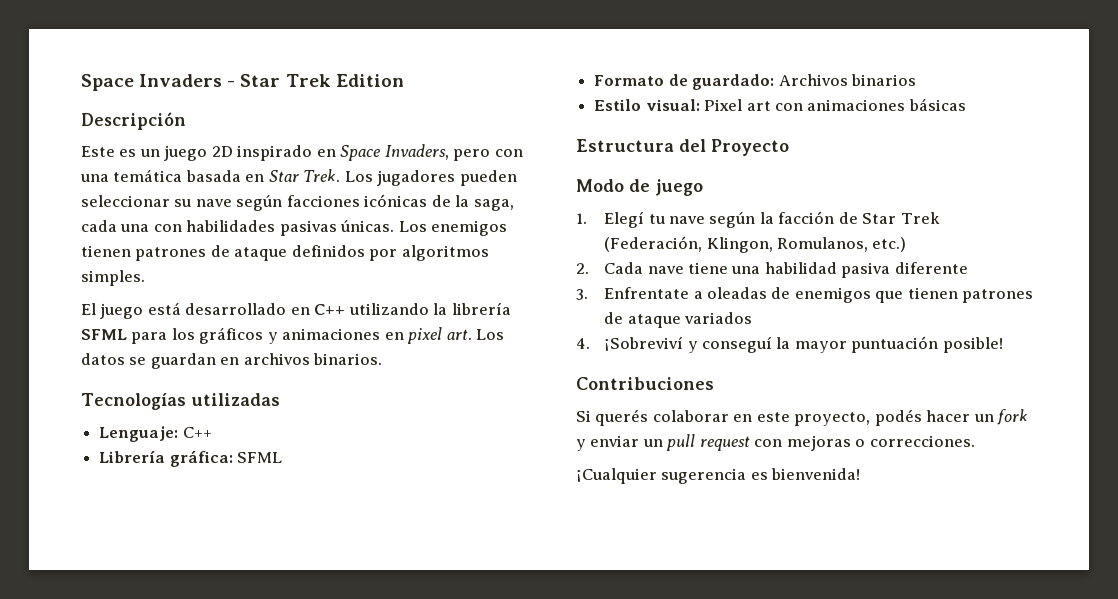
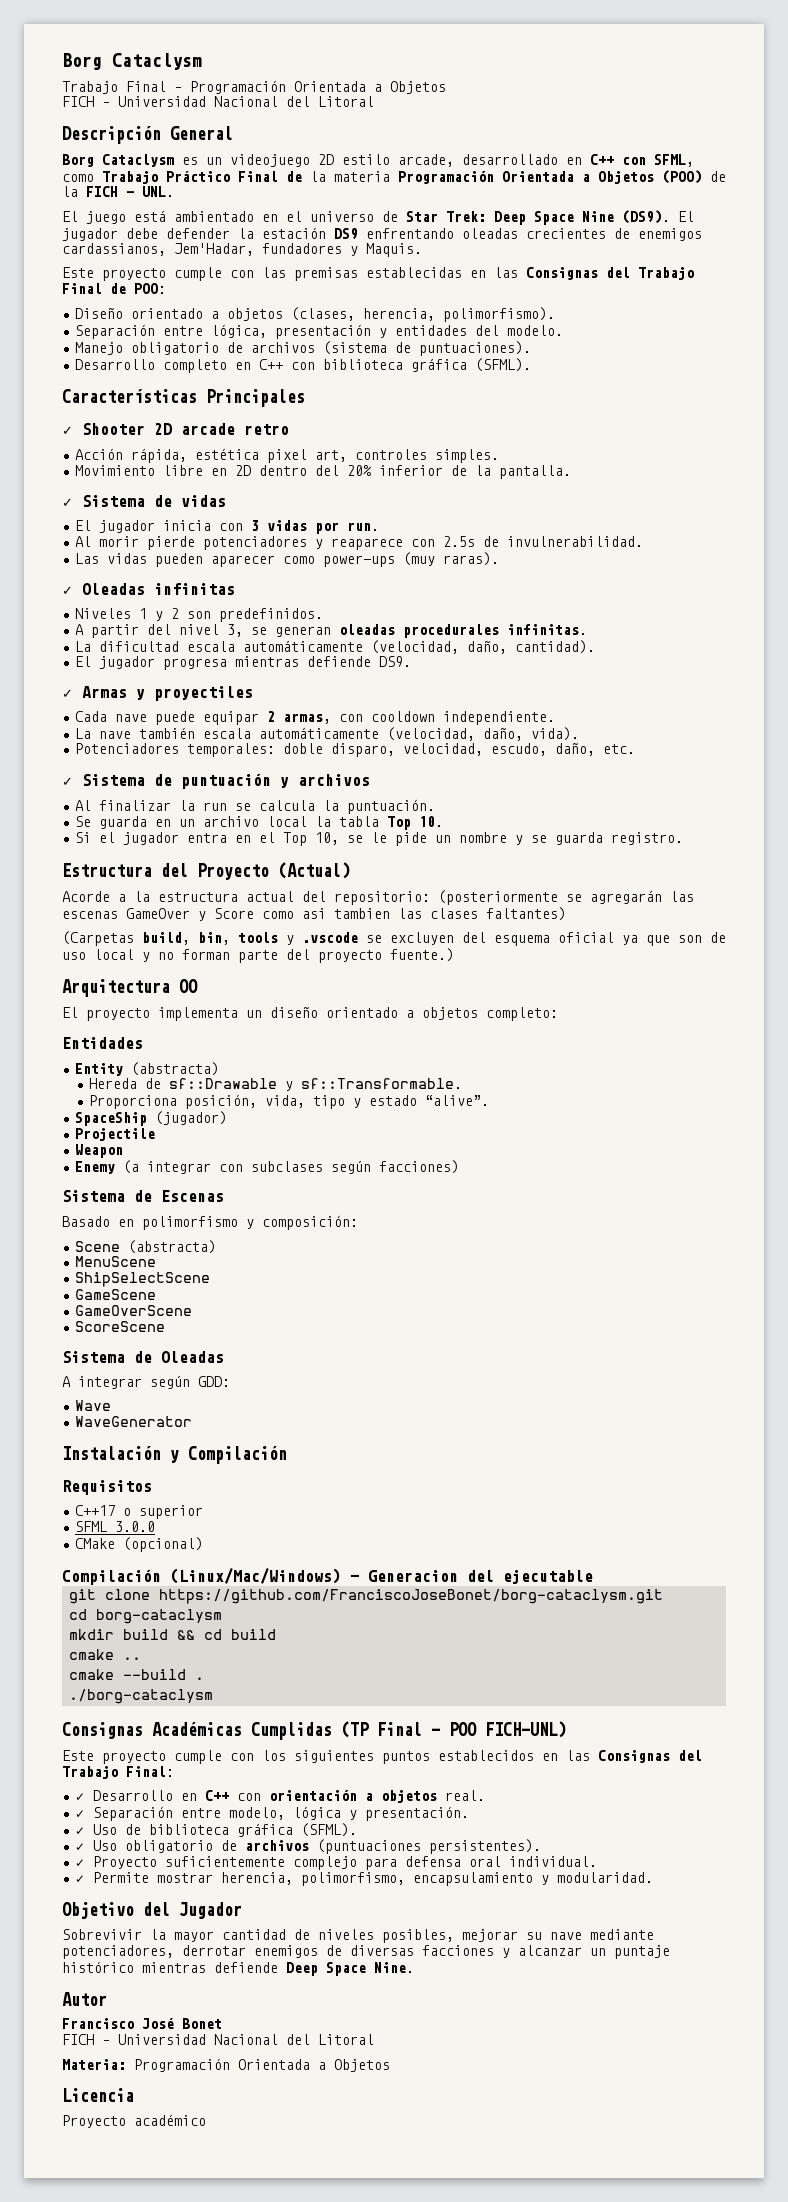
[81,74,404,91] [81,112,186,130] [81,144,523,161] [80,169,517,186] [81,194,514,211] [81,220,508,236] [81,245,489,261] [81,270,145,286] [81,302,511,319] [81,327,505,344] [81,353,383,369] [81,393,280,410] [99,426,212,442] [99,450,283,467] [594,74,916,90] [594,98,966,111] [576,139,789,156] [576,179,703,196] [576,211,940,228] [604,236,907,253] [576,262,968,278] [576,287,1034,303] [604,312,752,328] [576,336,1003,353] [576,377,714,390] [576,409,1029,426] [576,434,975,451] [576,468,861,484] Space Invaders - Star Trek Edition // Descripción // Este es un juego 2D inspirado en Space Invaders, pero con una temática basada en Star Trek. Los jugadores pueden seleccionar su nave según facciones icónicas de la saga, cada una con habilidades pasivas únicas. Los enemigos tienen patrones de ataque definidos por algoritmos simples. // El juego está desarrollado en C++ utilizando la librería SFML para los gráficos y animaciones en pixel art. Los datos se guardan en archivos binarios. // Tecnologías utilizadas // Lenguaje: C++ // Librería gráfica: SFML // Formato de guardado: Archivos binarios // Estilo visual: Pixel art con animaciones básicas // Estructura del Proyecto // Modo de juego // 1. Elegí tu nave según la facción de Star Trek (Federación, Klingon, Romulanos, etc.) // 2. Cada nave tiene una habilidad pasiva diferente // 3. Enfrentate a oleadas de enemigos que tienen patrones de ataque variados // 4. ¡Sobreviví y conseguí la mayor puntuación posible! // Contribuciones // Si querés colaborar en este proyecto, podés hacer un fork y enviar un pull request con mejoras o correcciones. // ¡Cualquier sugerencia es bienvenida! -> [62,53,202,70] [62,80,446,94] [62,96,374,107] [62,126,233,144] [62,154,694,167] [62,170,726,184] [62,186,174,197] [62,210,694,225] [62,227,702,241] [62,243,422,257] [62,267,694,281] [62,283,166,294] [75,307,556,322] [75,324,564,339] [75,341,532,356] [75,358,532,373] [62,389,305,407] [62,423,289,435] [75,448,500,463] [75,465,572,479] [62,495,226,507] [75,520,380,534] [75,536,644,550] [75,552,500,567] [62,583,235,595] [75,608,324,622] [75,624,588,638] [75,640,596,654] [75,656,412,670] [62,686,253,701] [75,711,556,725] [75,727,580,741] [75,743,636,757] [62,773,370,789] [75,799,436,814] [75,816,444,830] [75,832,684,846] [62,862,350,880] [62,890,694,905] [62,907,566,921] [62,931,726,946] [62,948,454,963] [62,979,198,997] [62,1007,558,1021] [62,1037,143,1049] [75,1062,220,1076] [88,1078,462,1091] [88,1094,489,1109] [75,1111,228,1126] [75,1128,156,1141] [75,1144,124,1158] [75,1160,460,1174] [62,1190,224,1202] [62,1215,358,1230] [75,1240,217,1254] [75,1256,157,1267] [75,1272,211,1287] [75,1289,157,1300] [75,1305,193,1316] [75,1321,166,1332] [62,1351,224,1363] [62,1376,230,1389] [75,1400,112,1411] [75,1416,193,1427] [62,1446,287,1464] [62,1480,152,1495] [75,1505,204,1519] [75,1521,156,1532] [75,1537,204,1552] [62,1568,593,1585] [69,1589,664,1604] [69,1609,223,1624] [69,1629,277,1640] [69,1649,142,1660] [69,1669,205,1680] [69,1689,214,1704] [62,1721,566,1740] [62,1750,702,1764] [62,1766,174,1779] [75,1790,486,1803] [75,1806,470,1821] [75,1823,358,1837] [75,1839,542,1854] [75,1856,598,1870] [75,1872,654,1886] [62,1902,242,1919] [62,1929,654,1943] [62,1945,670,1959] [62,1961,414,1976] [62,1992,107,2006] [62,2018,222,2029] [62,2034,374,2045] [62,2058,390,2072] [62,2088,134,2102] [62,2114,206,2128] Borg Cataclysm // Trabajo Final – Programación Orientada a Objetos // FICH – Universidad Nacional del Litoral // Descripción General // Borg Cataclysm es un videojuego 2D estilo arcade, desarrollado en C++ con SFML, como Trabajo Práctico Final de la materia Programación Orientada a Objetos (POO) de la FICH – UNL. // El juego está ambientado en el universo de Star Trek: Deep Space Nine (DS9). El jugador debe defender la estación DS9 enfrentando oleadas crecientes de enemigos cardassianos, Jem'Hadar, fundadores y Maquis. // Este proyecto cumple con las premisas establecidas en las Consignas del Trabajo Final de POO: // Diseño orientado a objetos (clases, herencia, polimorfismo). // Separación entre lógica, presentación y entidades del modelo. // Manejo obligatorio de archivos (sistema de puntuaciones). // Desarrollo completo en C++ con biblioteca gráfica (SFML). // Características Principales // ✓ Shooter 2D arcade retro // Acción rápida, estética pixel art, controles simples. // Movimiento libre en 2D dentro del 20% inferior de la pantalla. // ✓ Sistema de vidas // El jugador inicia con 3 vidas por run. // Al morir pierde potenciadores y reaparece con 2.5s de invulnerabilidad. // Las vidas pueden aparecer como power‑ups (muy raras). // ✓ Oleadas infinitas // Niveles 1 y 2 son predefinidos. // A partir del nivel 3, se generan oleadas procedurales infinitas. // La dificultad escala automáticamente (velocidad, daño, cantidad). // El jugador progresa mientras defiende DS9. // ✓ Armas y proyectiles // Cada nave puede equipar 2 armas, con cooldown independiente. // La nave también escala automáticamente (velocidad, daño, vida). // Potenciadores temporales: doble disparo, velocidad, escudo, daño, etc. // ✓ Sistema de puntuación y archivos // Al finalizar la run se calcula la puntuación. // Se guarda en un archivo local la tabla Top 10. // Si el jugador entra en el Top 10, se le pide un nombre y se guarda registro. // Estructura del Proyecto (Actual) // Acorde a la estructura actual del repositorio: (posteriormente se agregarán las escenas GameOver y Score como asi tambien las clases faltantes) // (Carpetas build, bin, tools y .vscode se excluyen del esquema oficial ya que son de uso local y no forman parte del proyecto fuente.) // Arquitectura OO // El proyecto implementa un diseño orientado a objetos completo: // Entidades // Entity (abstracta) // Hereda de sf::Drawable y sf::Transformable. // Proporciona posición, vida, tipo y estado “alive”. // SpaceShip (jugador) // Projectile // Weapon // Enemy (a integrar con subclases según facciones) // Sistema de Escenas // Basado en polimorfismo y composición: // Scene (abstracta) // MenuScene // ShipSelectScene // GameScene // GameOverScene // ScoreScene // Sistema de Oleadas // A integrar según GDD: // Wave // WaveGenerator // Instalación y Compilación // Requisitos // C++17 o superior // SFML 3.0.0 // CMake (opcional) // Compilación (Linux/Mac/Windows) - Generacion del ejecutable // git clone https://github.com/FranciscoJoseBonet/borg-cataclysm.git // cd borg-cataclysm // mkdir build && cd build // cmake .. // cmake --build . // ./borg-cataclysm // Consignas Académicas Cumplidas (TP Final – POO FICH-UNL) // Este proyecto cumple con los siguientes puntos establecidos en las Consignas del Trabajo Final: // ✓ Desarrollo en C++ con orientación a objetos real. // ✓ Separación entre modelo, lógica y presentación. // ✓ Uso de biblioteca gráfica (SFML). // ✓ Uso obligatorio de archivos (puntuaciones persistentes). // ✓ Proyecto suficientemente complejo para defensa oral individual. // ✓ Permite mostrar herencia, polimorfismo, encapsulamiento y modularidad. // Objetivo del Jugador // Sobrevivir la mayor cantidad de niveles posibles, mejorar su nave mediante potenciadores, derrotar enemigos de diversas facciones y alcanzar un puntaje histórico mientras defiende Deep Space Nine. // Autor // Francisco José Bonet // FICH – Universidad Nacional del Litoral // Materia: Programación Orientada a Objetos // Licencia // Proyecto académico

